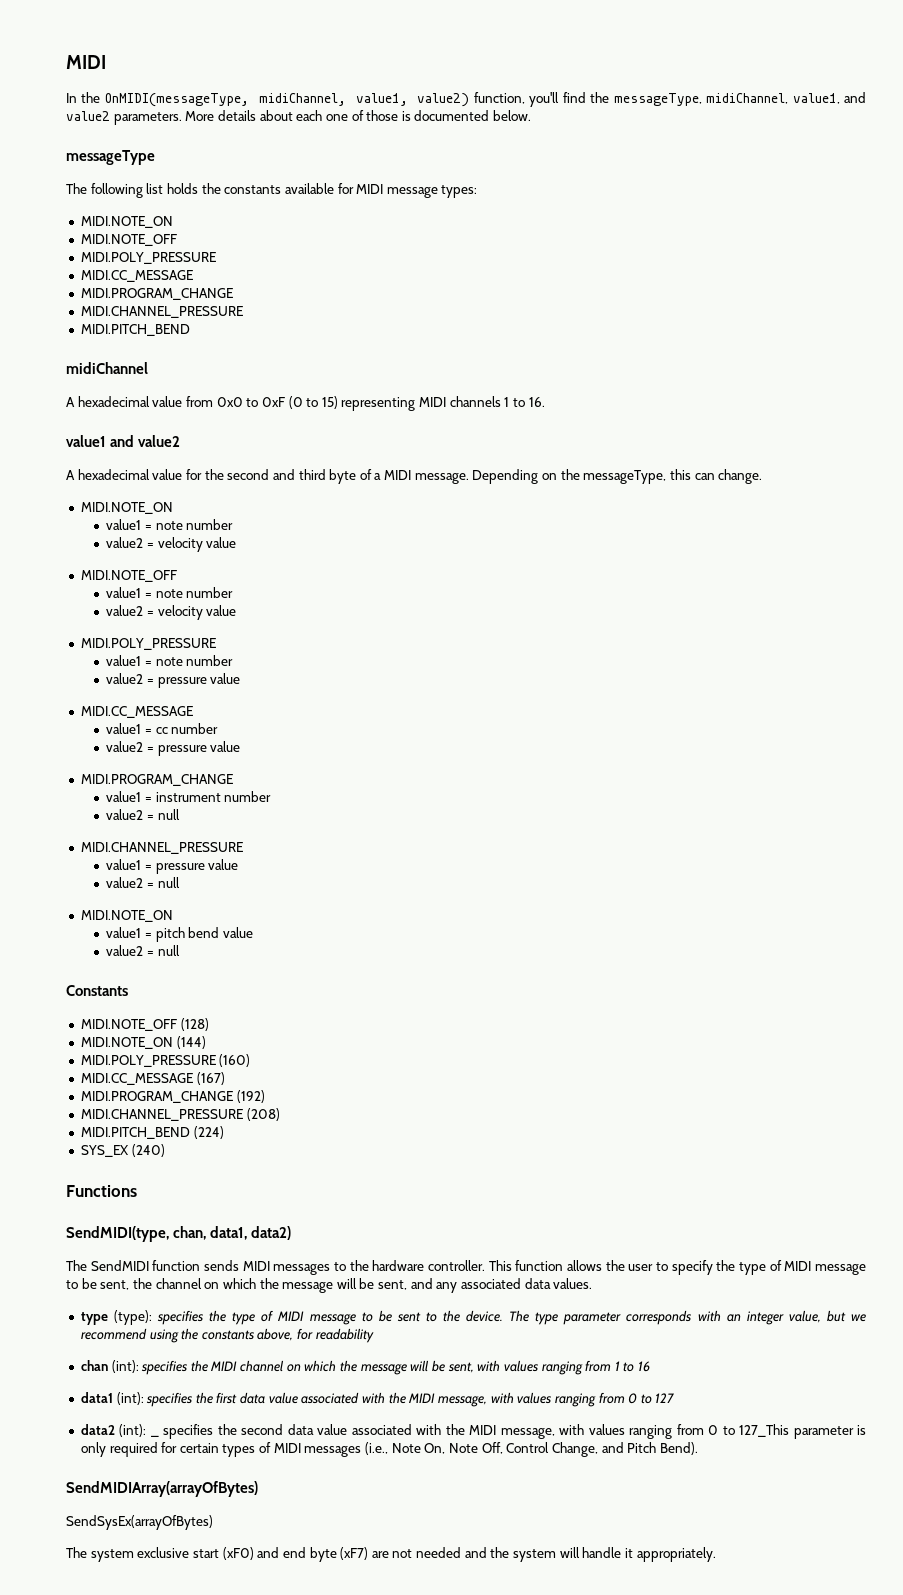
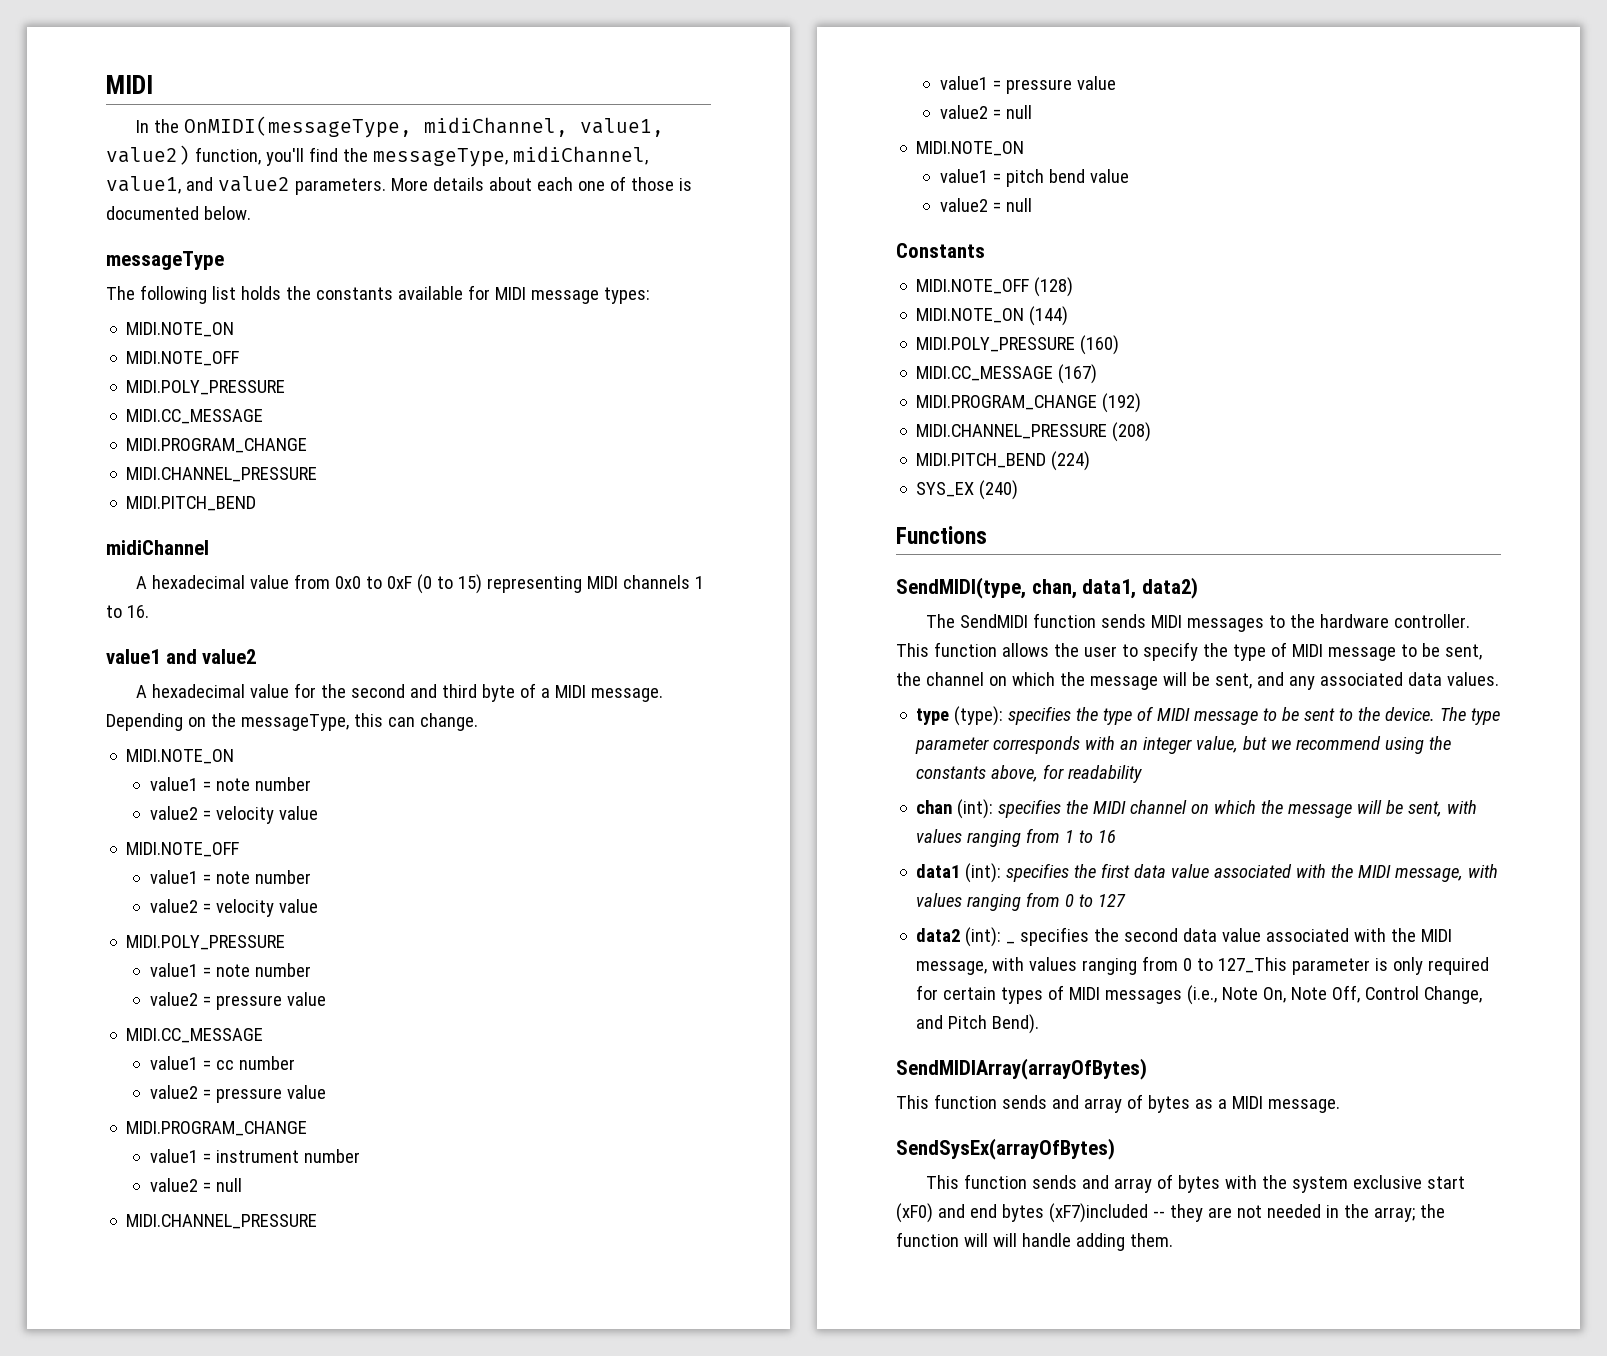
[66,1515,213,1530] [66,1547,87,1558] SendSysEx(arrayOfBytes) // The -> [896,1094,1340,1113] [896,1138,1115,1160] [925,1174,1287,1193] This function sends and array of bytes as a MIDI message. // SendSysEx(arrayOfBytes) // This function sends and array of bytes with the
[309,1547,716,1562] byte (xF7) are not needed and the system will handle it appropriately. -> [1001,1203,1445,1223] [896,1232,1173,1251] bytes (xF7)included -- they are not needed in the array; the function will will handle adding them.

